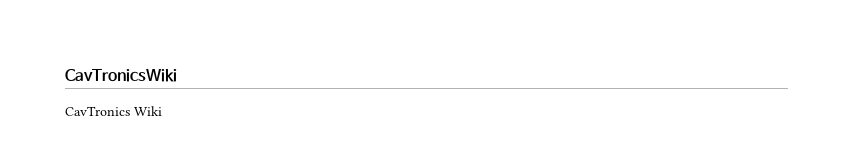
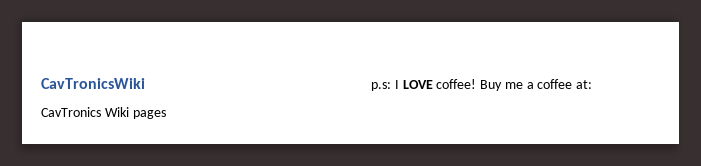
(162, 111) none -> [132,110,166,119] [371,79,593,91] pages // p.s: I LOVE coffee! Buy me a coffee at:

